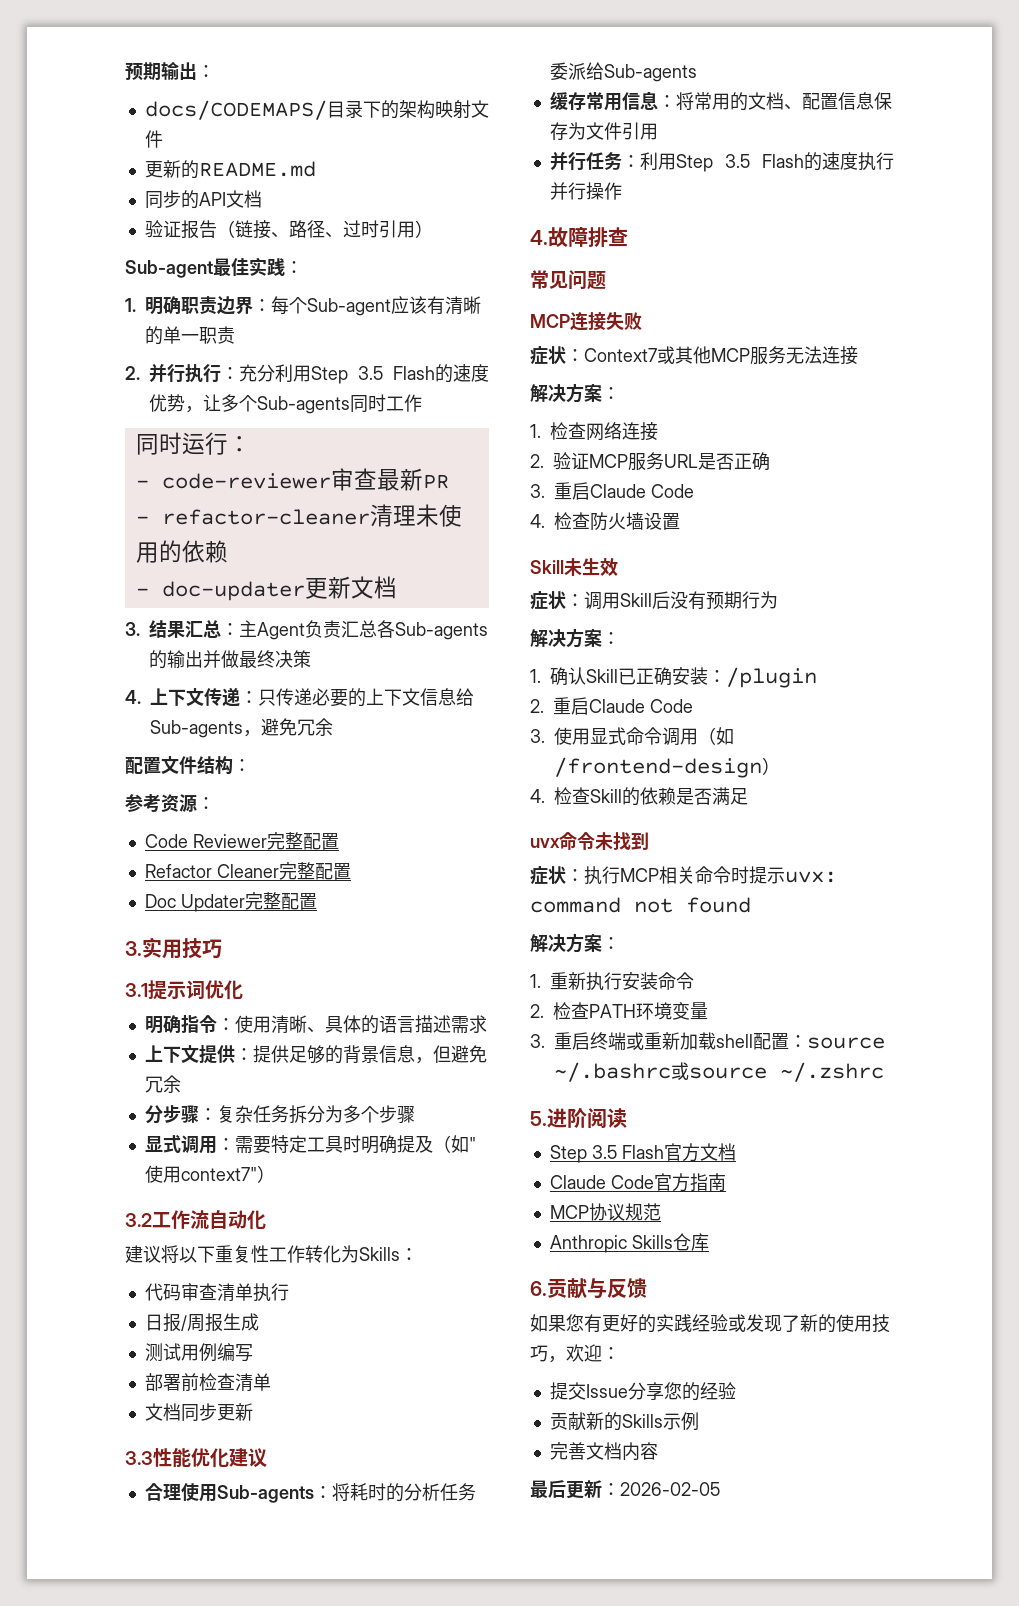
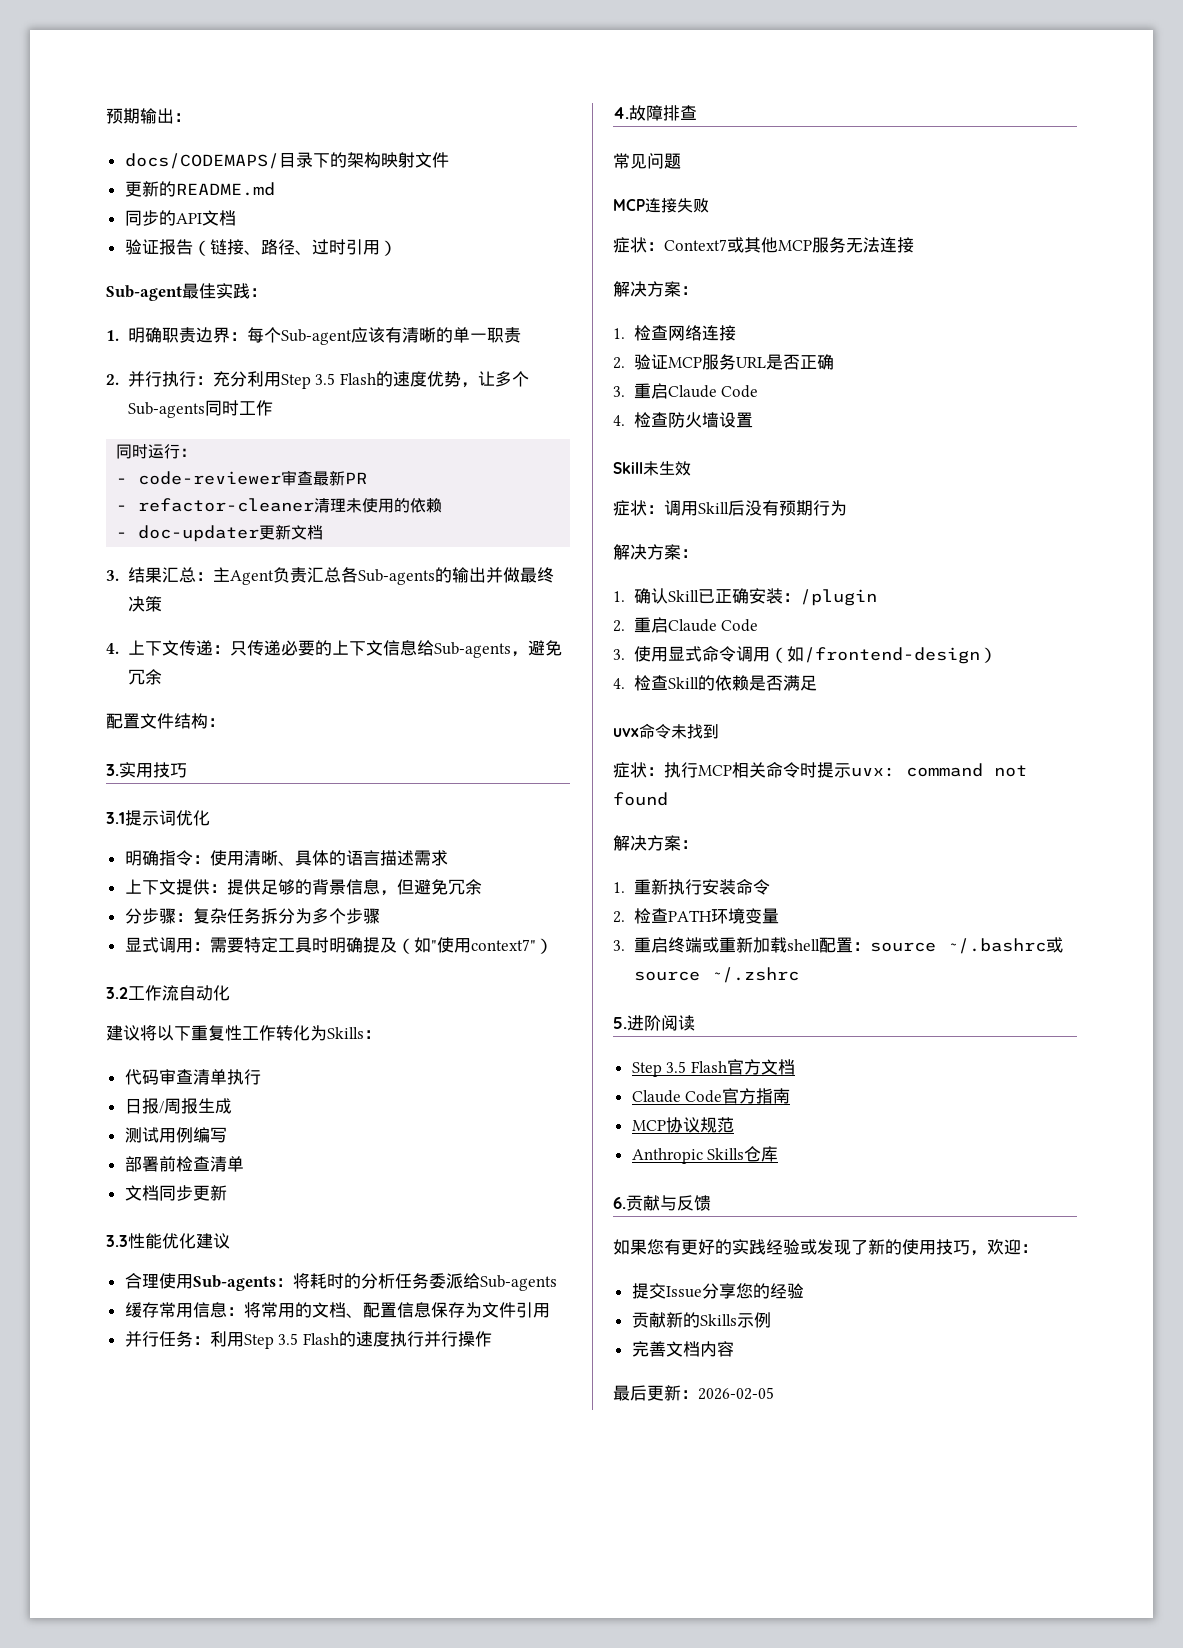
[125,794,215,812] [144,832,339,850] [144,862,351,880] [144,892,317,912] // 参考资源： // Code Reviewer完整配置 // Refactor Cleaner完整配置 // Doc Updater完整配置 -> (225, 722) none

